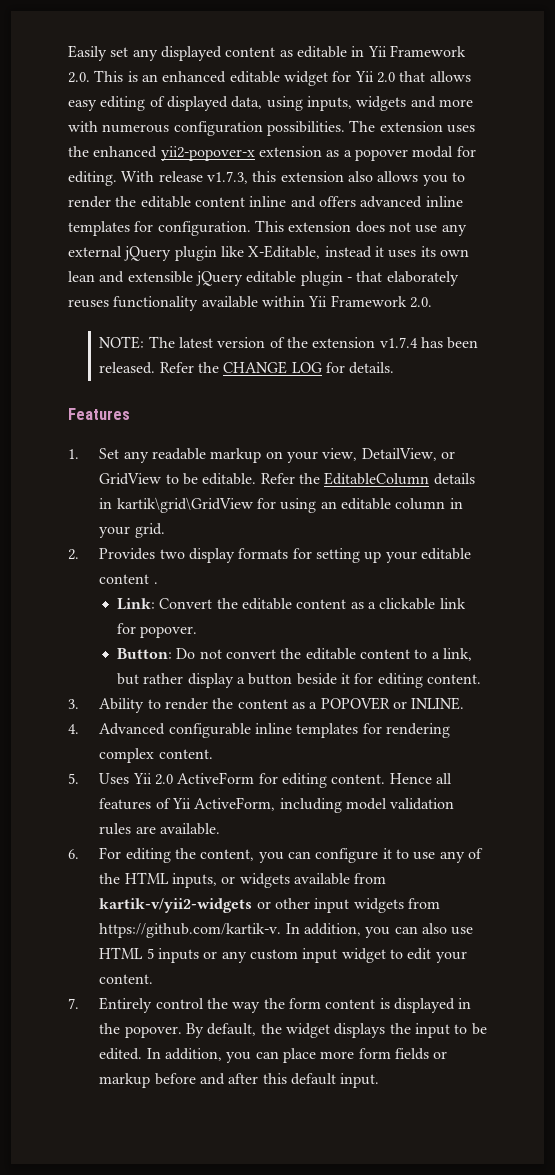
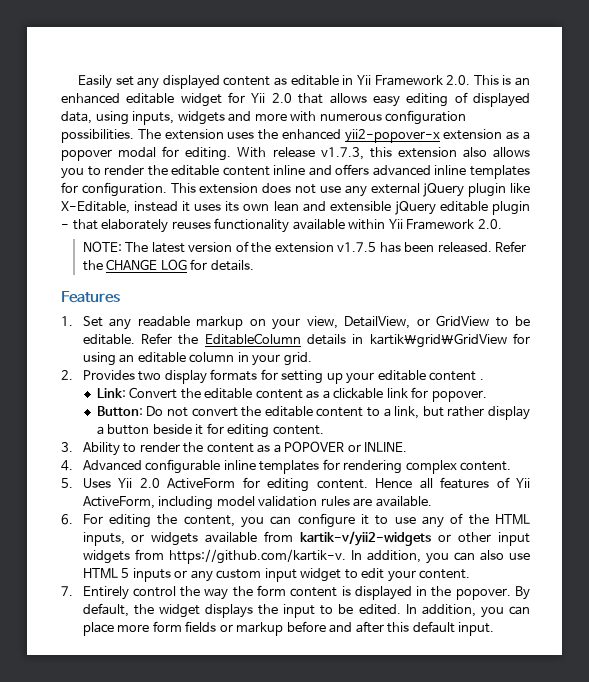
[379,337,418,348] v1.7.4 -> [337,242,377,252] v1.7.5

